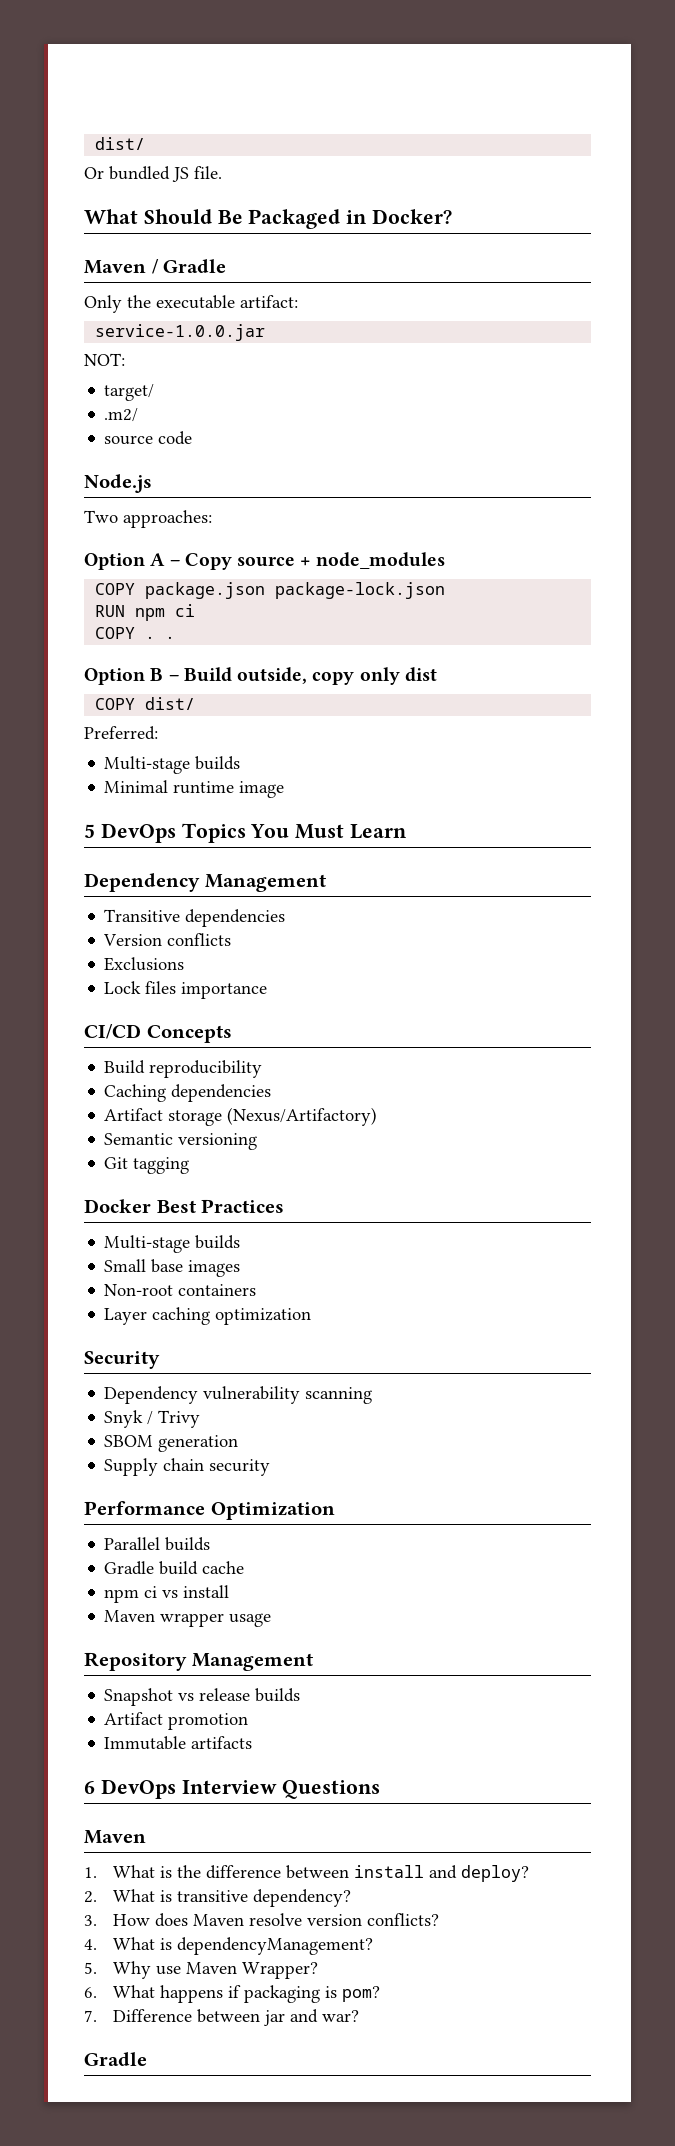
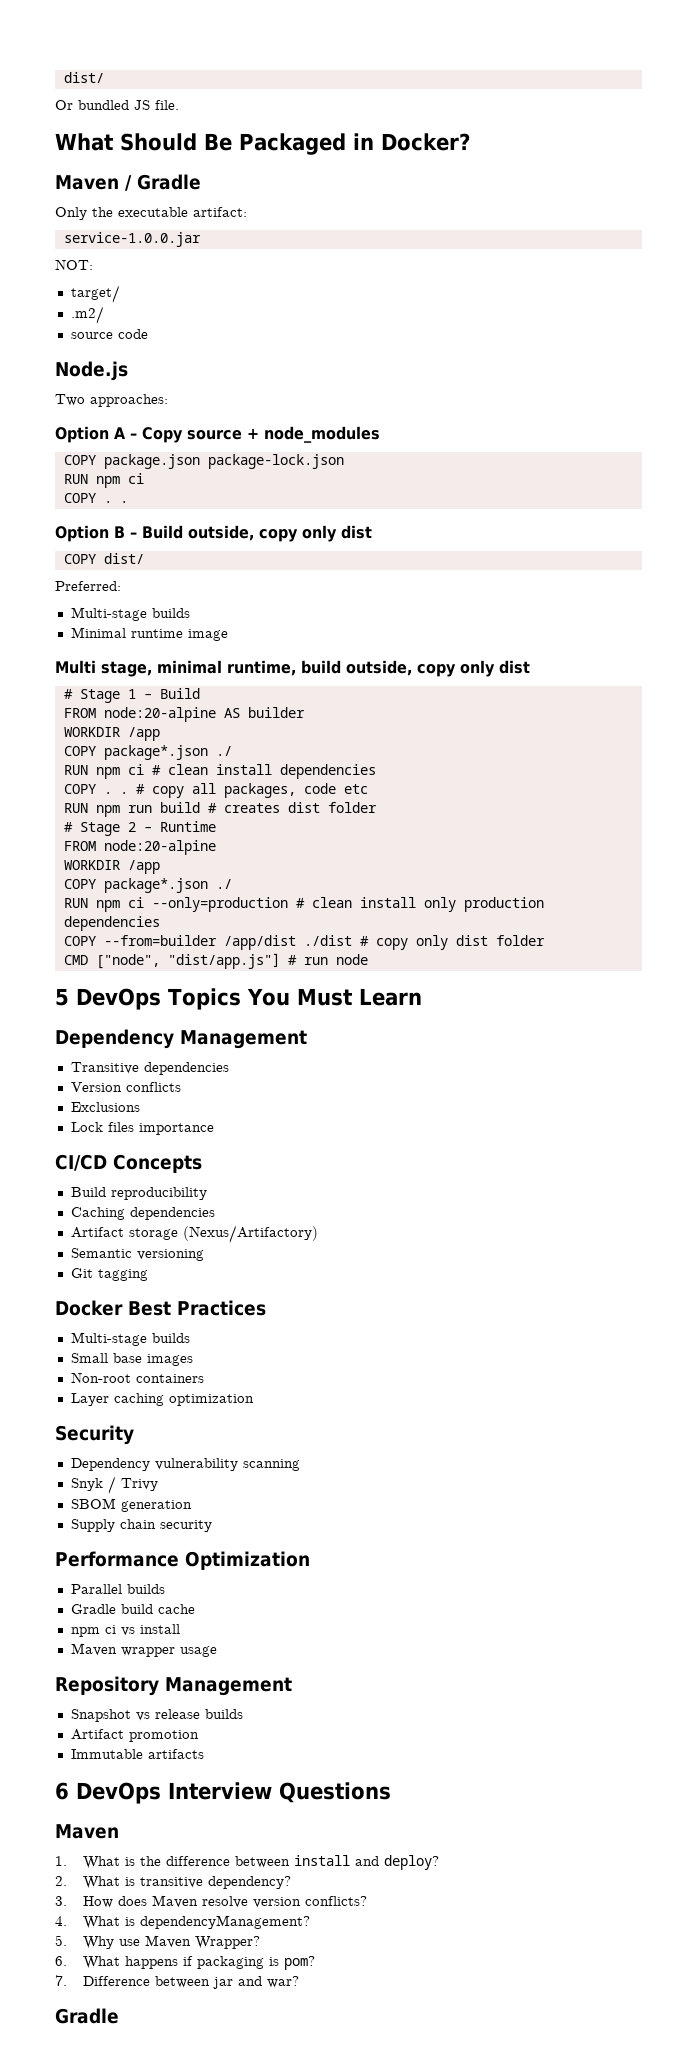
(285, 789) none -> [55,660,530,677] [63,688,200,703] [63,707,305,722] [63,727,160,741] [63,745,232,760] [63,764,376,779] [63,783,368,798] [63,802,377,817] [63,821,216,836] [63,840,216,855] [63,860,160,874] [63,878,232,893] [63,897,544,912] [63,916,160,931] [63,935,545,950] [63,953,368,969] // Multi stage, minimal runtime, build outside, copy only dist // # Stage 1 – Build // FROM node:20-alpine AS builder // WORKDIR /app // COPY package*.json ./ // RUN npm ci # clean install dependencies // COPY . . # copy all packages, code etc // RUN npm run build # creates dist folder // # Stage 2 – Runtime // FROM node:20-alpine // WORKDIR /app // COPY package*.json ./ // RUN npm ci --only=production # clean install only production dependencies // COPY --from=builder /app/dist ./dist # copy only dist folder // CMD ["node", "dist/app.js"] # run node

